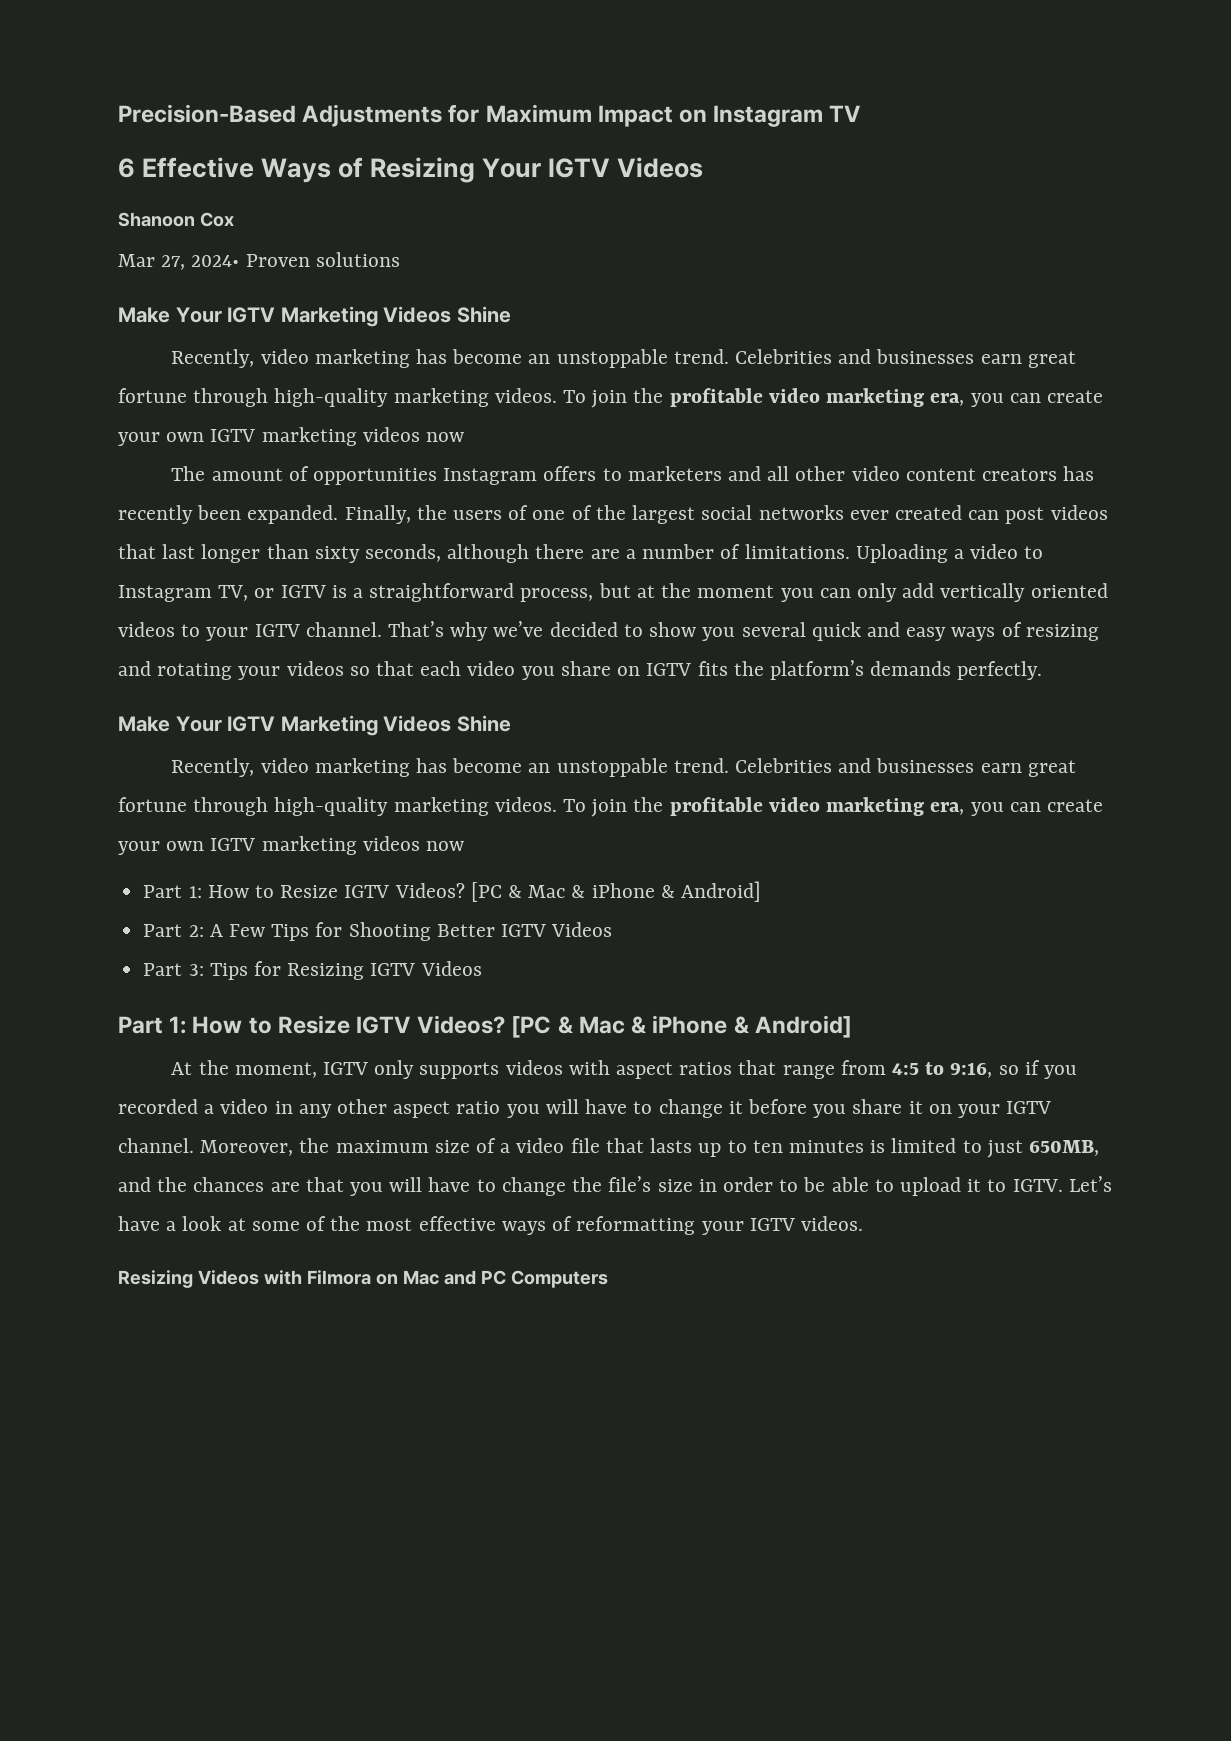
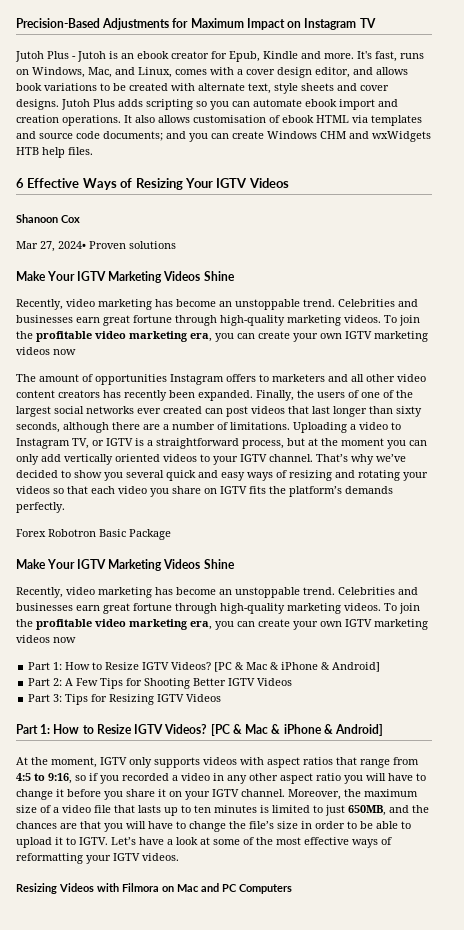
(862, 113) none -> [15,51,424,62] [16,67,408,78] [16,83,389,94] [16,99,398,110] [16,115,422,126] [16,131,431,142] [16,147,93,158] // Jutoh Plus - Jutoh is an ebook creator for Epub, Kindle and more. It's fast, runs on Windows, Mac, and Linux, comes with a cover design editor, and allows book variations to be created with alternate text, style sheets and cover designs. Jutoh Plus adds scripting so you can automate ebook import and creation operations. It also allows customisation of ebook HTML via templates and source code documents; and you can create Windows CHM and wxWidgets HTB help files.
(1043, 670) none -> [16,529,171,540] // Forex Robotron Basic Package

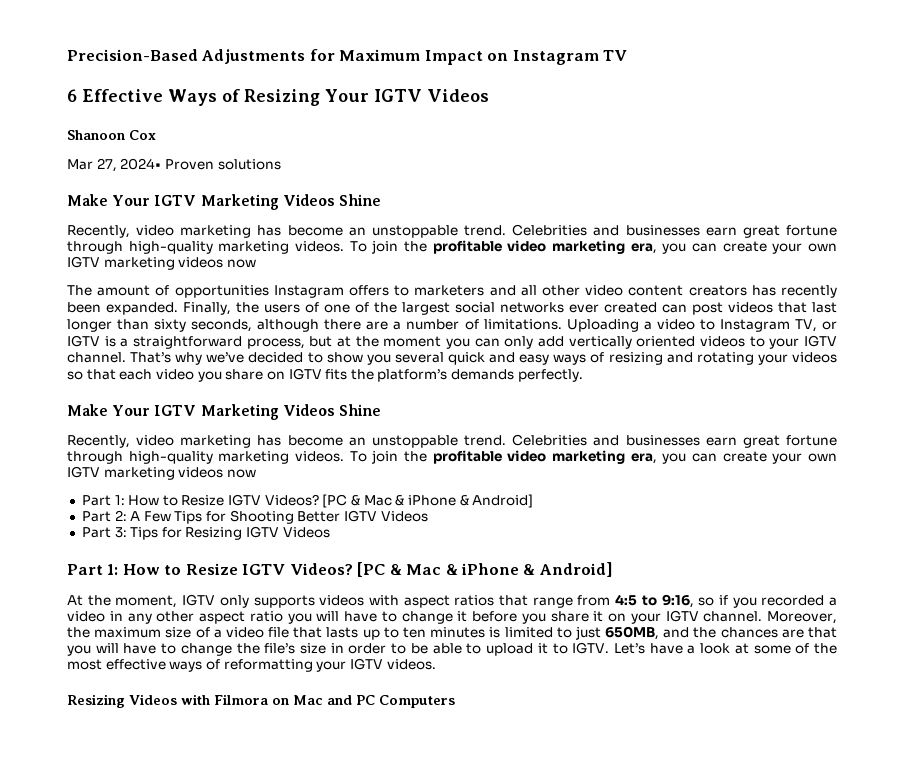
[15,51,424,62] [16,67,408,78] [16,83,389,94] [16,99,398,110] [16,115,422,126] [16,131,431,142] [16,147,93,158] // Jutoh Plus - Jutoh is an ebook creator for Epub, Kindle and more. It's fast, runs on Windows, Mac, and Linux, comes with a cover design editor, and allows book variations to be created with alternate text, style sheets and cover designs. Jutoh Plus adds scripting so you can automate ebook import and creation operations. It also allows customisation of ebook HTML via templates and source code documents; and you can create Windows CHM and wxWidgets HTB help files. -> (628, 55) none
[16,529,171,540] // Forex Robotron Basic Package -> (583, 375) none

